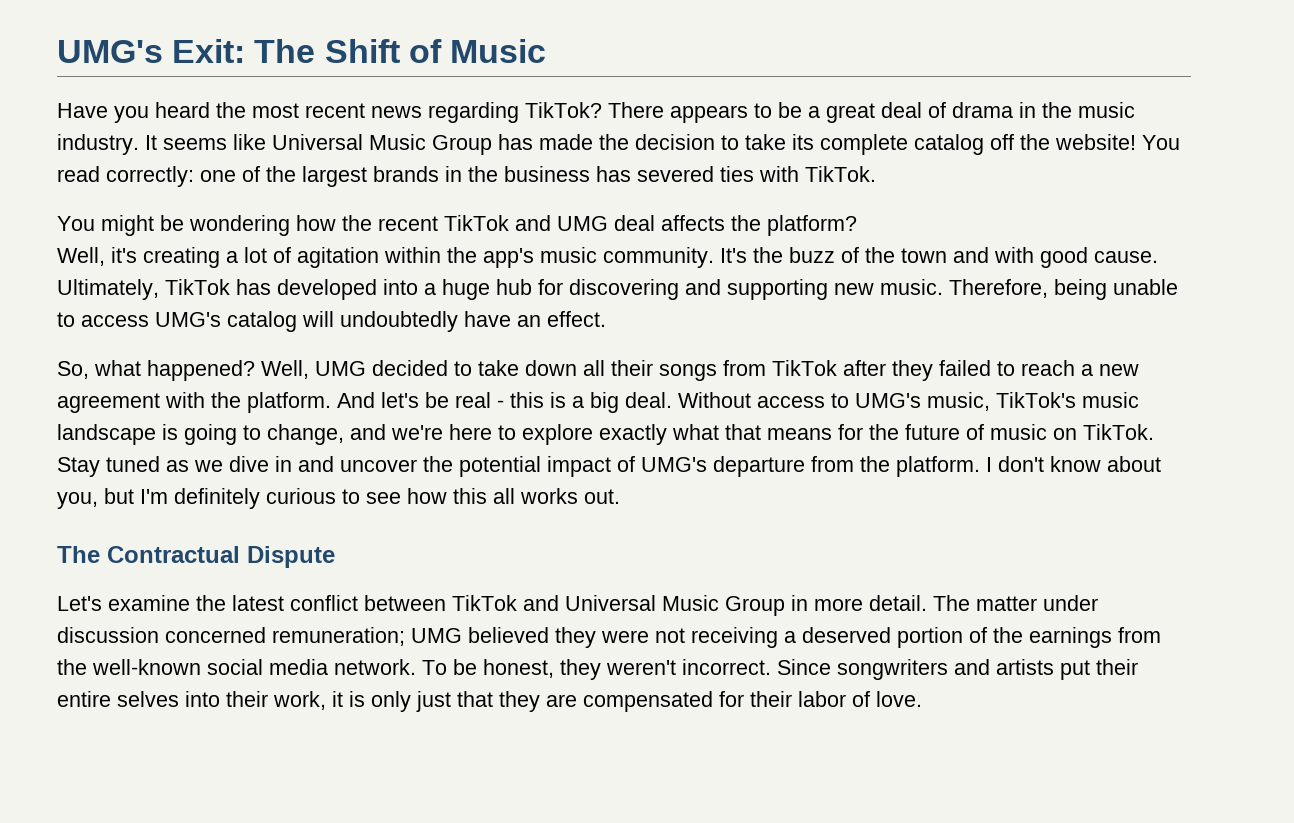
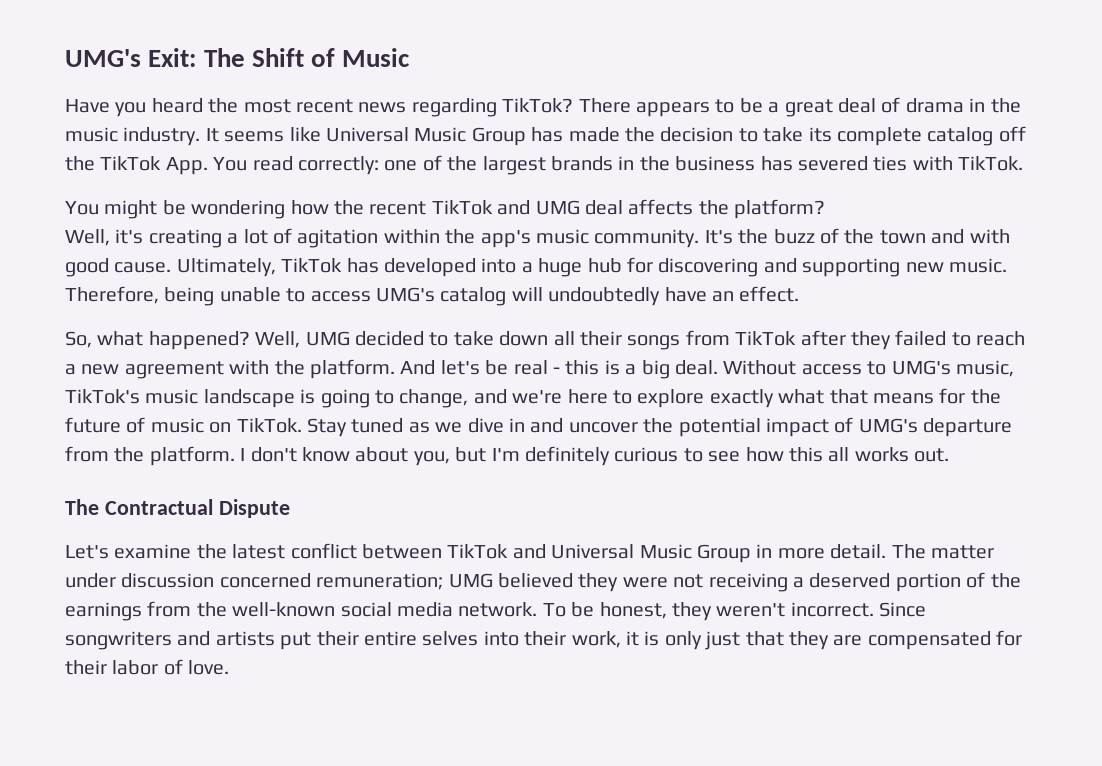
[1055,134,1136,150] website! -> [100,156,208,175] TikTok App.

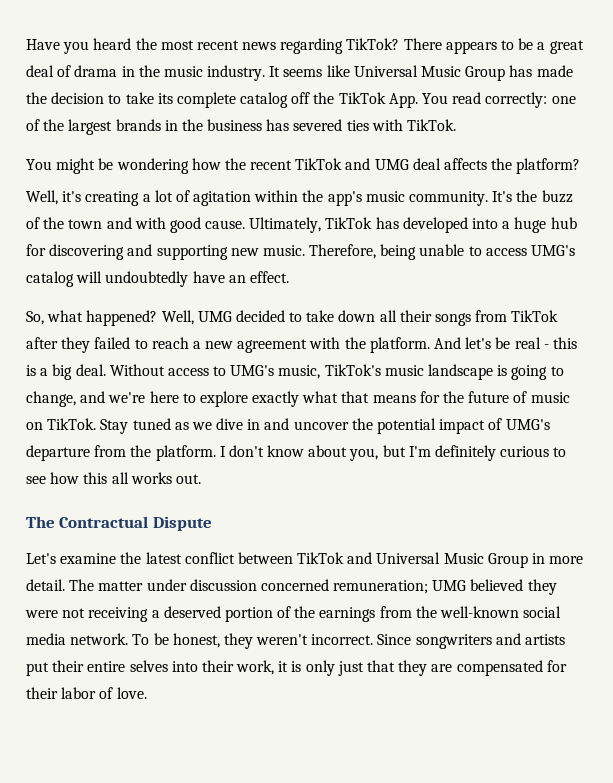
[65,48,411,67] UMG's Exit: The Shift of Music // -> (26, 44) none

